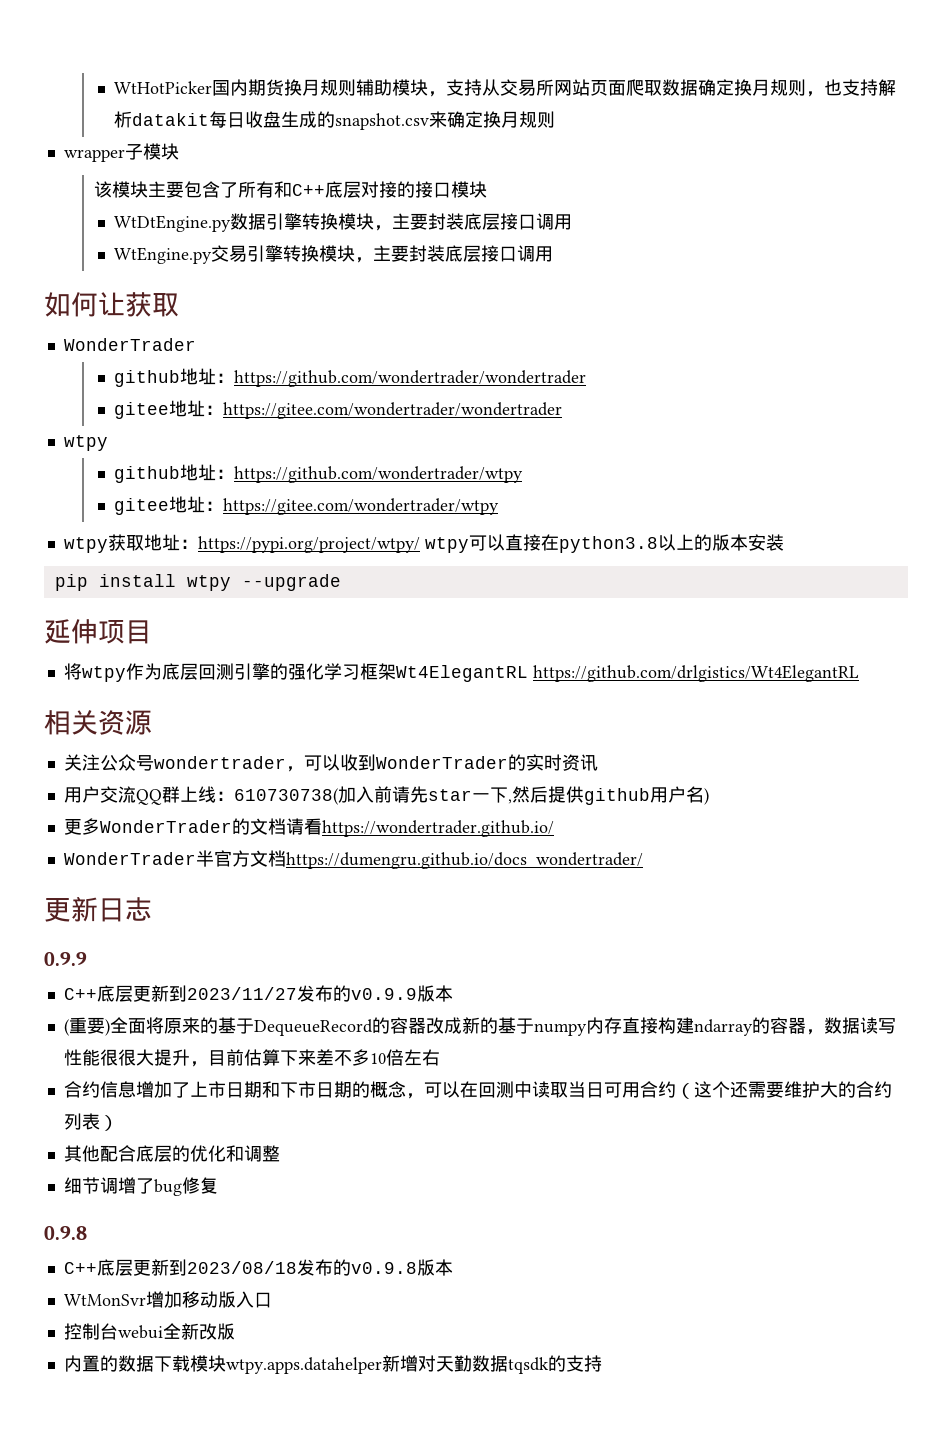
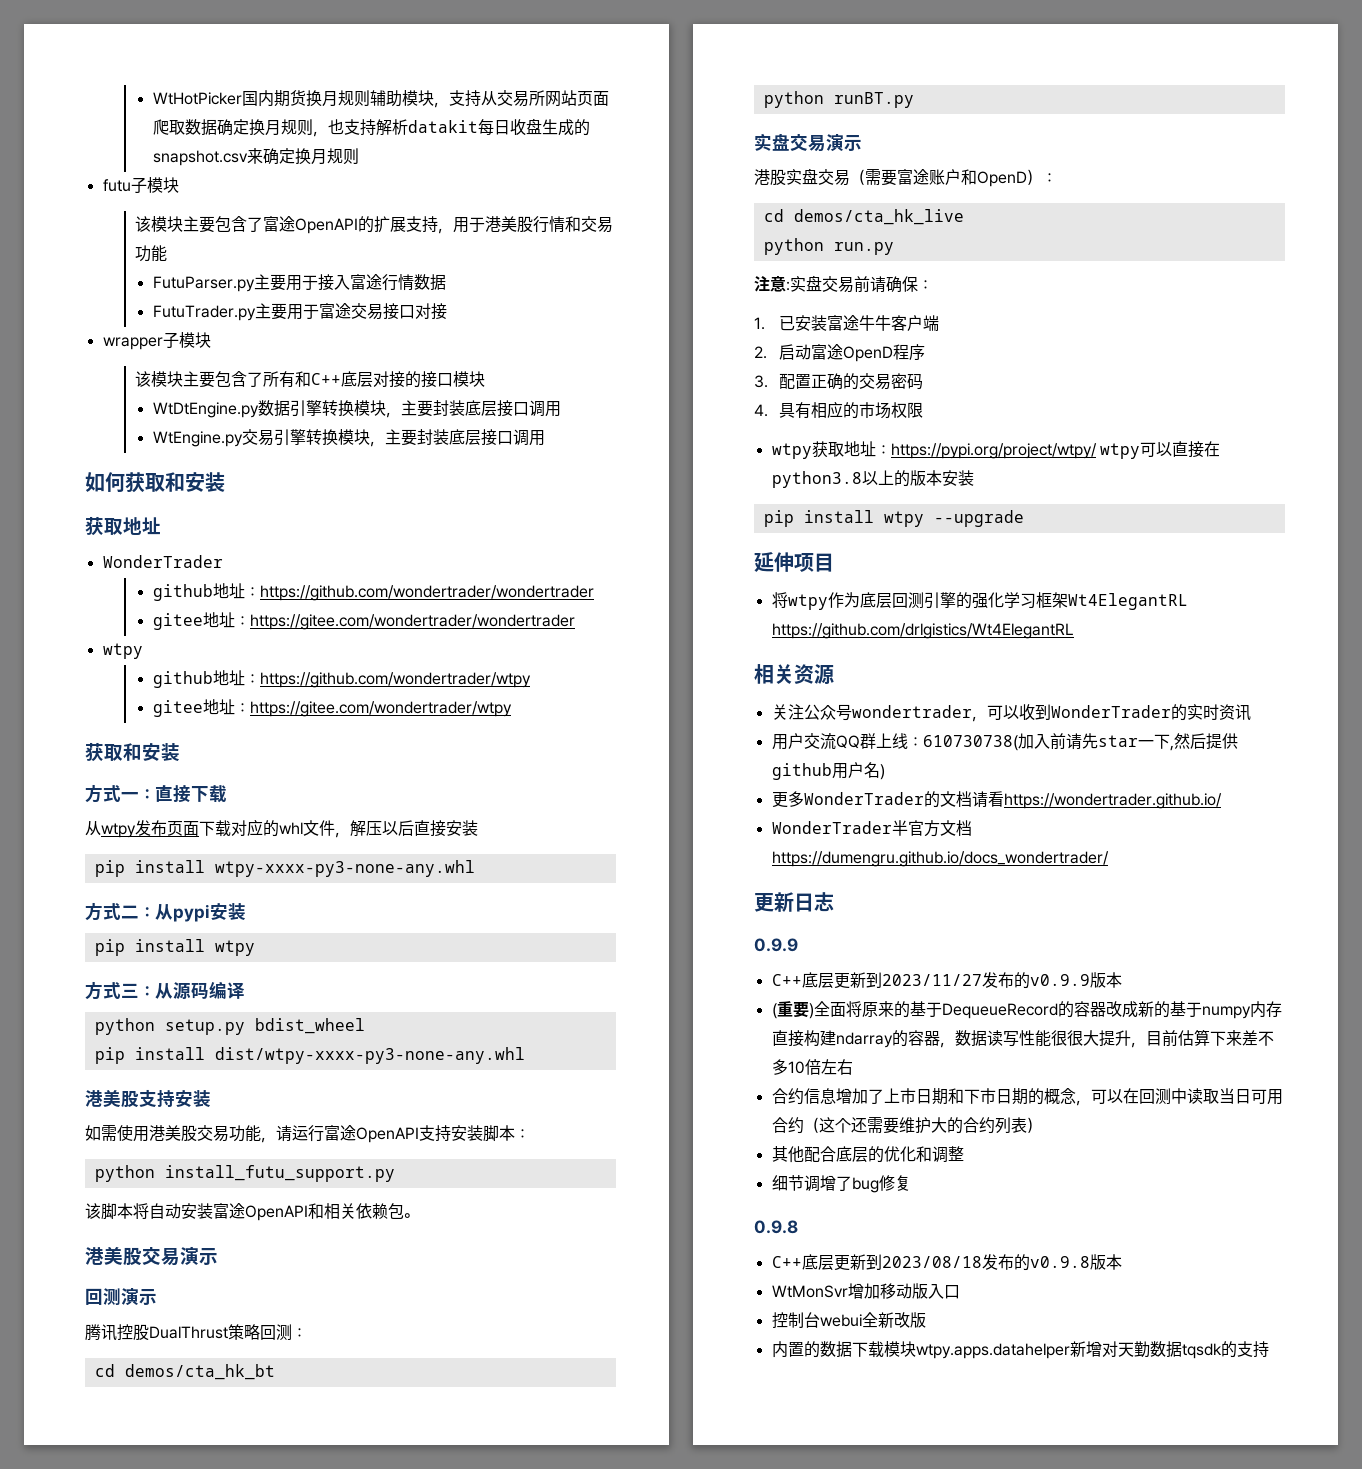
(556, 119) none -> [102,177,179,194] [135,216,614,234] [135,245,168,262] [152,274,446,292] [152,303,447,321] // futu子模块 // 该模块主要包含了富途OpenAPI的扩展支持，用于港美股行情和交易功能 // FutuParser.py主要用于接入富途行情数据 // FutuTrader.py主要用于富途交易接口对接
[98,292,179,317] 让获取 -> [125,472,225,493] [85,516,161,536] 获取和安装 // 获取地址
(500, 506) none -> [85,742,180,762] [85,784,227,803] [85,819,478,838] [94,860,475,877] [85,902,246,922] [94,939,255,956] [85,981,245,1000] [94,1018,365,1035] [94,1047,525,1064] [85,1089,211,1108] [85,1125,530,1143] [94,1165,395,1182] [85,1203,419,1221] [85,1246,218,1266] [85,1288,157,1306] [85,1324,307,1341] [94,1364,275,1380] [763,91,914,108] [754,133,862,152] [754,168,1057,187] [763,209,964,225] [763,238,894,255] [754,275,933,293] [754,315,940,331] [754,344,926,362] [754,373,924,390] [754,401,924,419] // 获取和安装 // 方式一：直接下载 // 从wtpy发布页面下载对应的whl文件，解压以后直接安装 // pip install wtpy-xxxx-py3-none-any.whl // 方式二：从pypi安装 // pip install wtpy // 方式三：从源码编译 // python setup.py bdist_wheel // pip install dist/wtpy-xxxx-py3-none-any.whl // 港美股支持安装 // 如需使用港美股交易功能，请运行富途OpenAPI支持安装脚本： // python install_futu_support.py // 该脚本将自动安装富途OpenAPI和相关依赖包。 // 港美股交易演示 // 回测演示 // 腾讯控股DualThrust策略回测： // cd demos/cta_hk_bt // python runBT.py // 实盘交易演示 // 港股实盘交易（需要富途账户和OpenD）： // cd demos/cta_hk_live // python run.py // 注意:实盘交易前请确保： // 1.已安装富途牛牛客户端 // 2.启动富途OpenD程序 // 3.配置正确的交易密码 // 4.具有相应的市场权限

